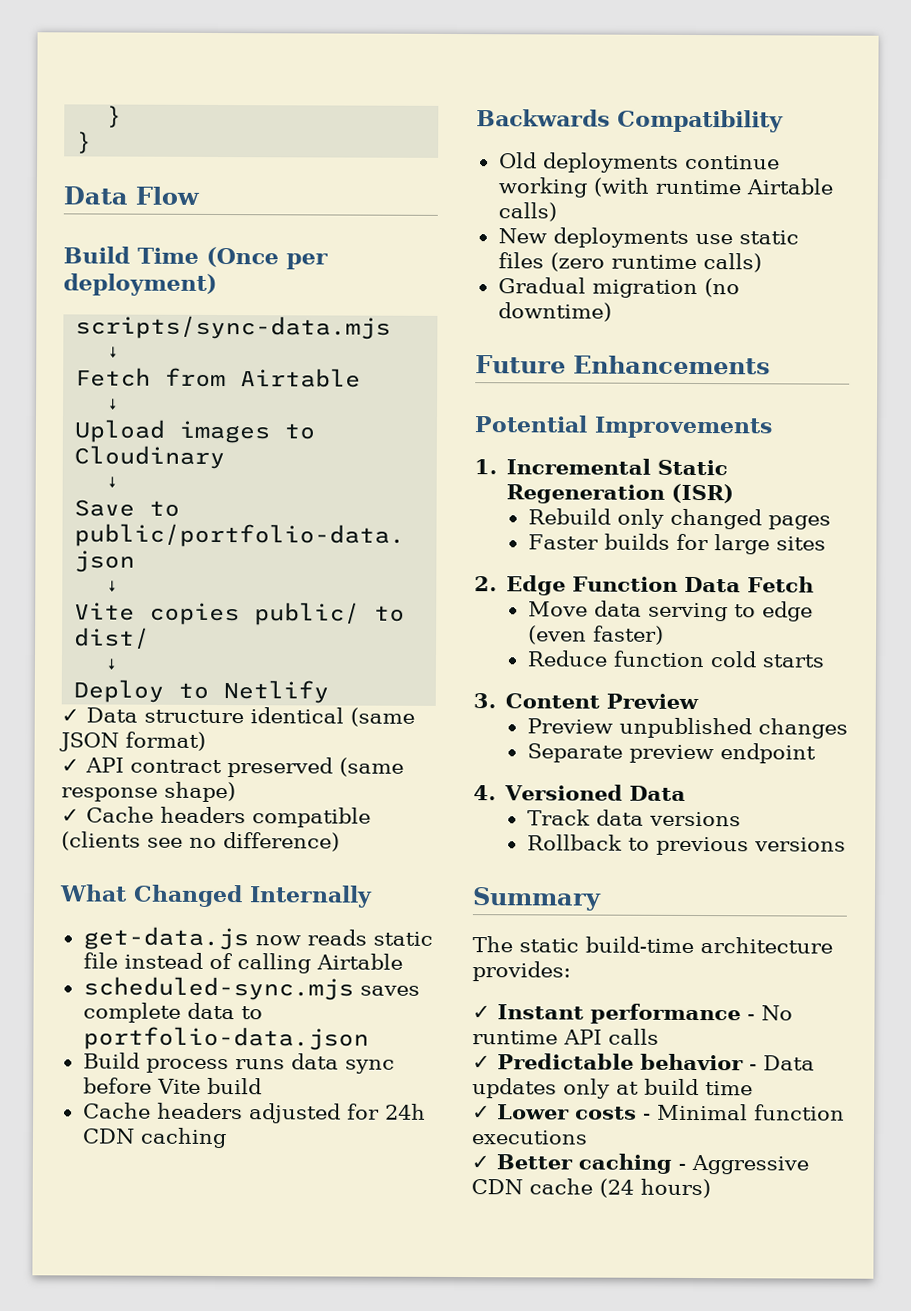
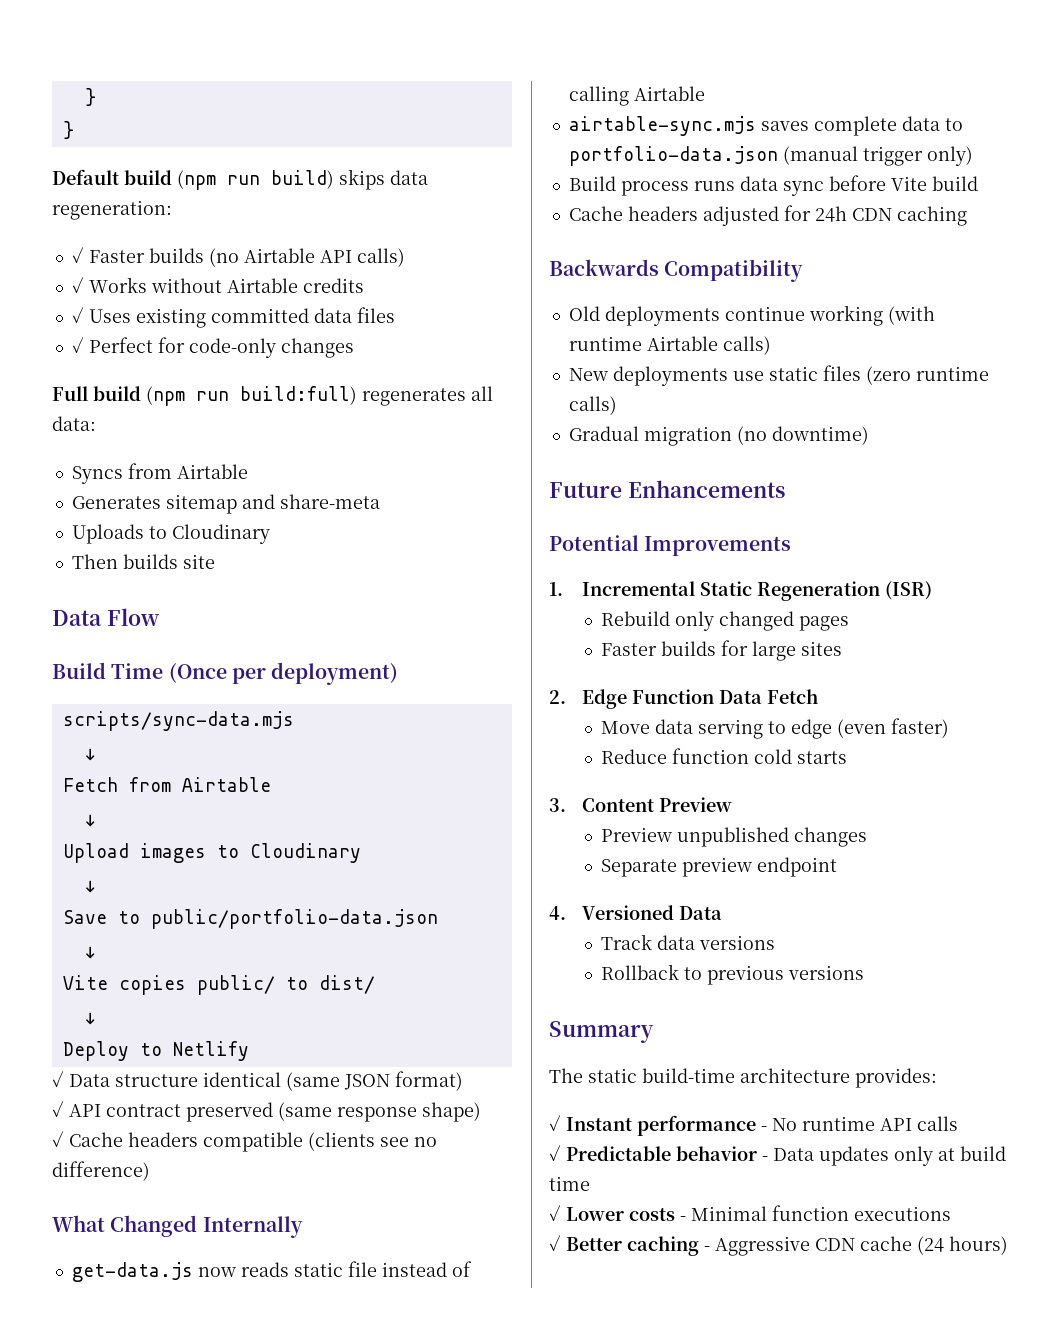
(93, 142) none -> [52,169,428,190] [52,200,172,220] [71,247,405,267] [71,277,364,293] [71,307,395,328] [71,337,354,358] [52,386,493,406] [52,416,96,431] [71,463,248,484] [71,494,380,514] [71,524,270,544] [71,554,215,569] // Default build (npm run build) skips data regeneration: // ✓ Faster builds (no Airtable API calls) // ✓ Works without Airtable credits // ✓ Uses existing committed data files // ✓ Perfect for code-only changes // Full build (npm run build:full) regenerates all data: // Syncs from Airtable // Generates sitemap and share-meta // Uploads to Cloudinary // Then builds site
[82,976,354,1001] scheduled-sync.mjs -> [568,116,756,136] airtable-sync.mjs
(369, 1038) none -> [782,146,973,166] (manual trigger only)

